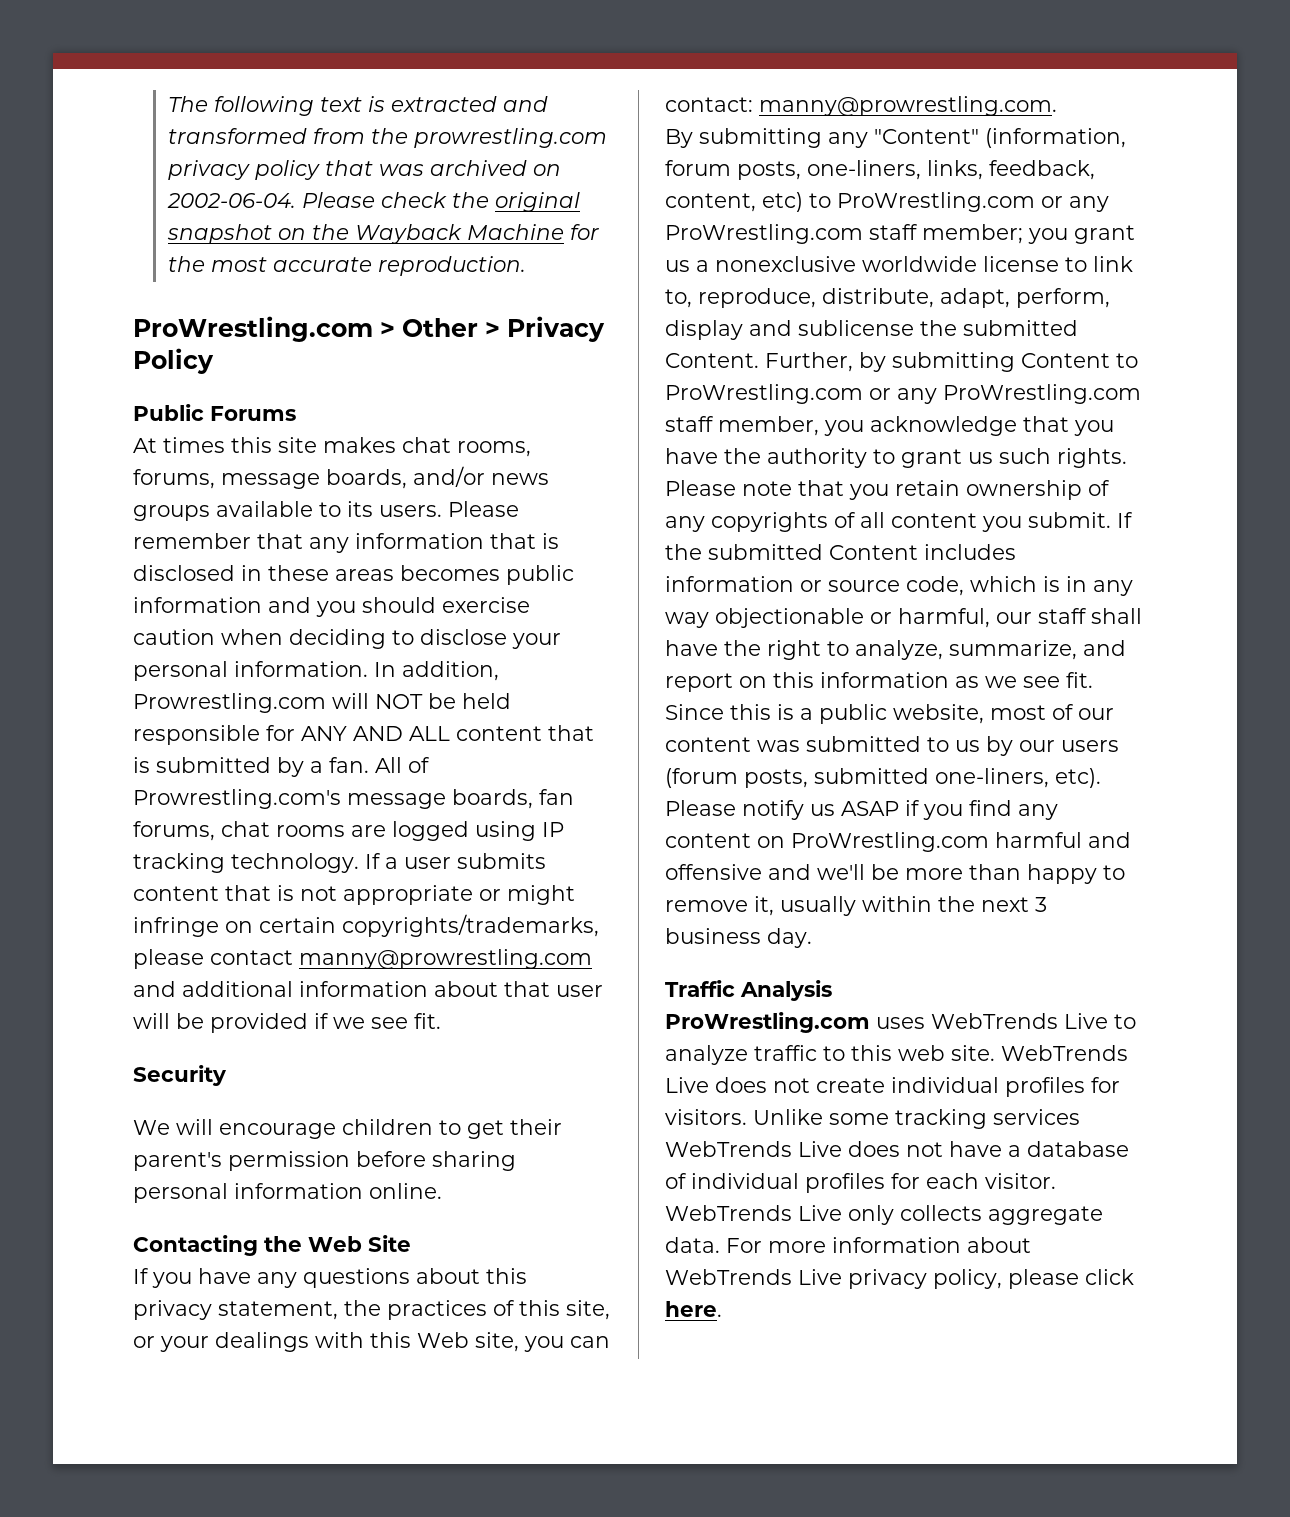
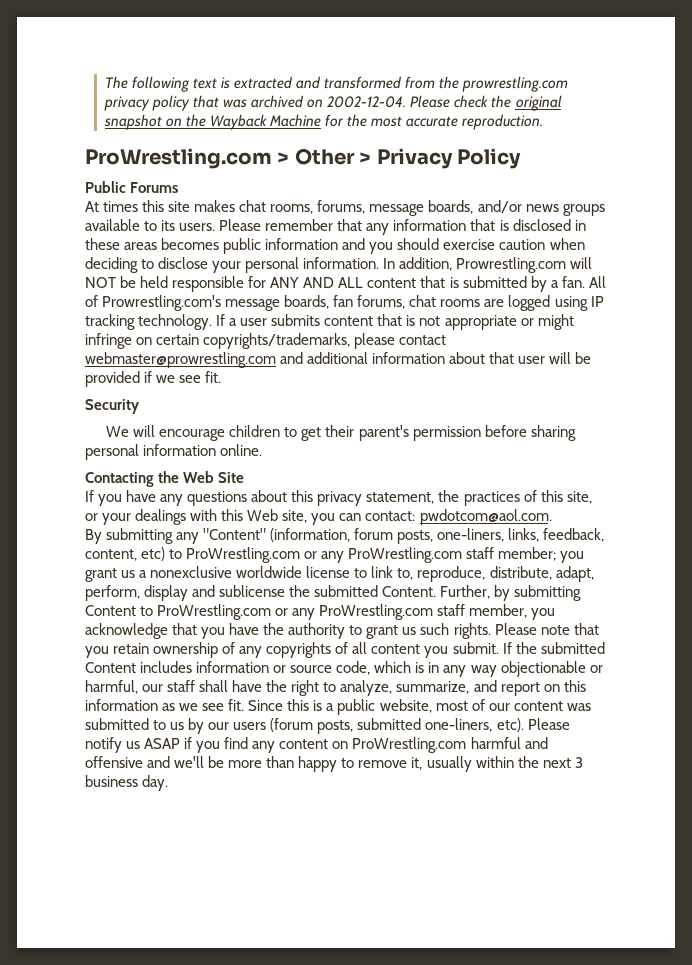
[167,193,297,208] 2002-06-04. -> [327,96,407,108] 2002-12-04.
[299,949,592,969] manny@prowrestling.com -> [85,352,276,368] webmaster@prowrestling.com
[759,96,1057,116] manny@prowrestling.com. -> [419,509,552,525] pwdotcom@aol.com.
[665,980,832,1001] [665,1012,1136,1033] [665,1045,1128,1065] [665,1077,1120,1097] [665,1109,1080,1129] [665,1141,1129,1157] [665,1173,1056,1193] [665,1205,1103,1225] [665,1237,1031,1253] [665,1269,1134,1289] [665,1301,722,1317] // Traffic Analysis // ProWrestling.com uses WebTrends Live to analyze traffic to this web site. WebTrends Live does not create individual profiles for visitors. Unlike some tracking services WebTrends Live does not have a database of individual profiles for each visitor. WebTrends Live only collects aggregate data. For more information about WebTrends Live privacy policy, please click here. -> (169, 783) none

